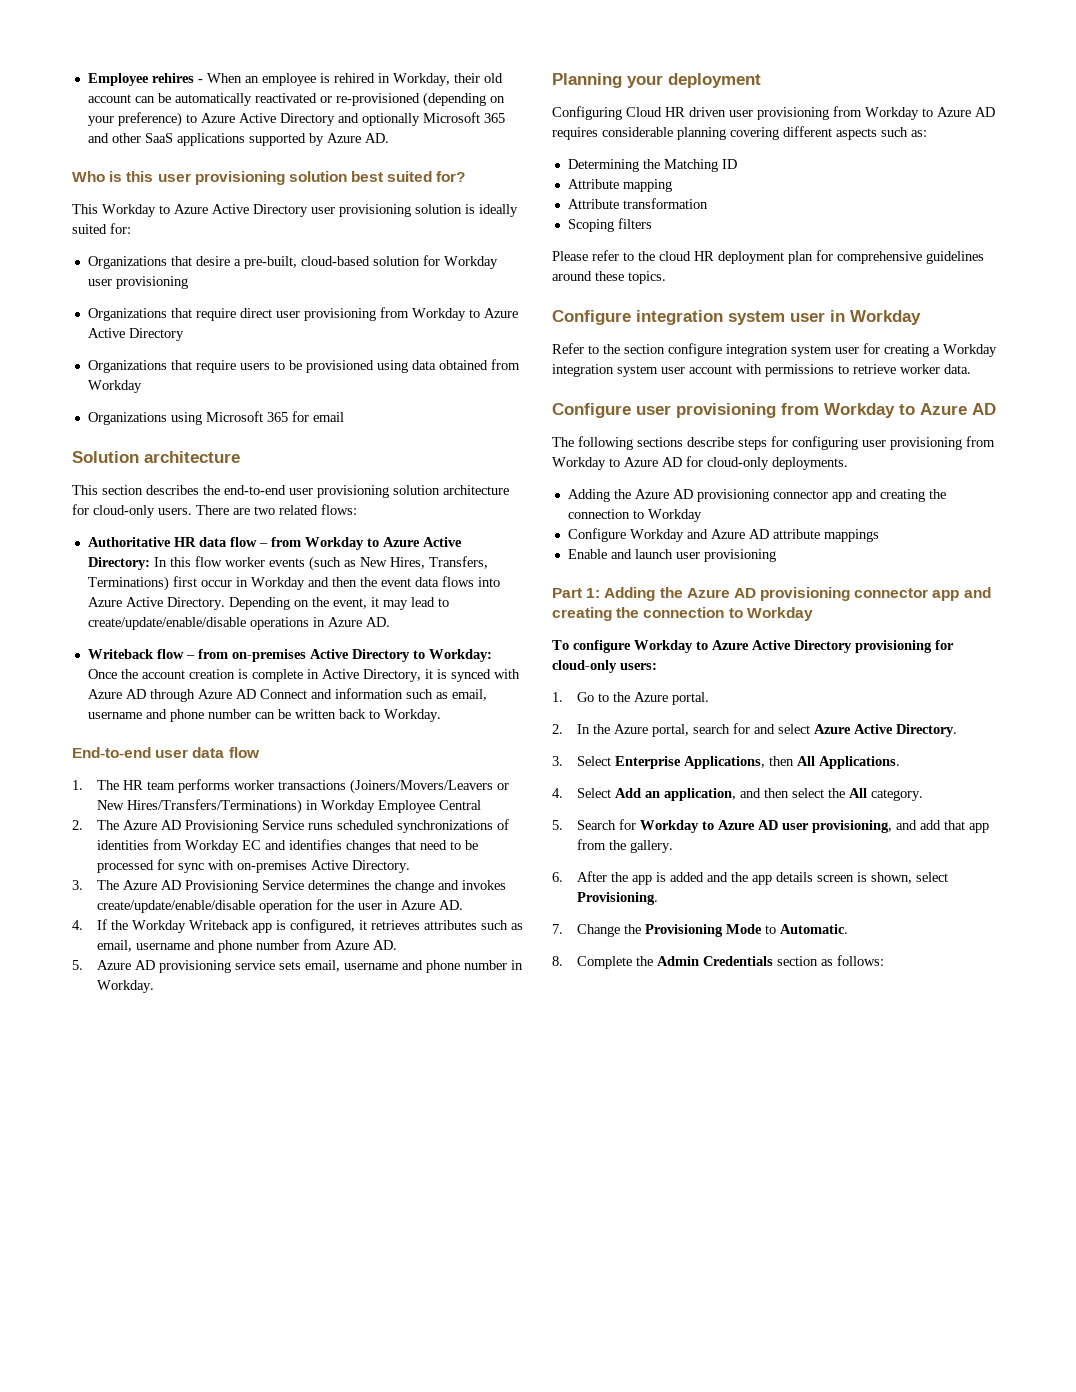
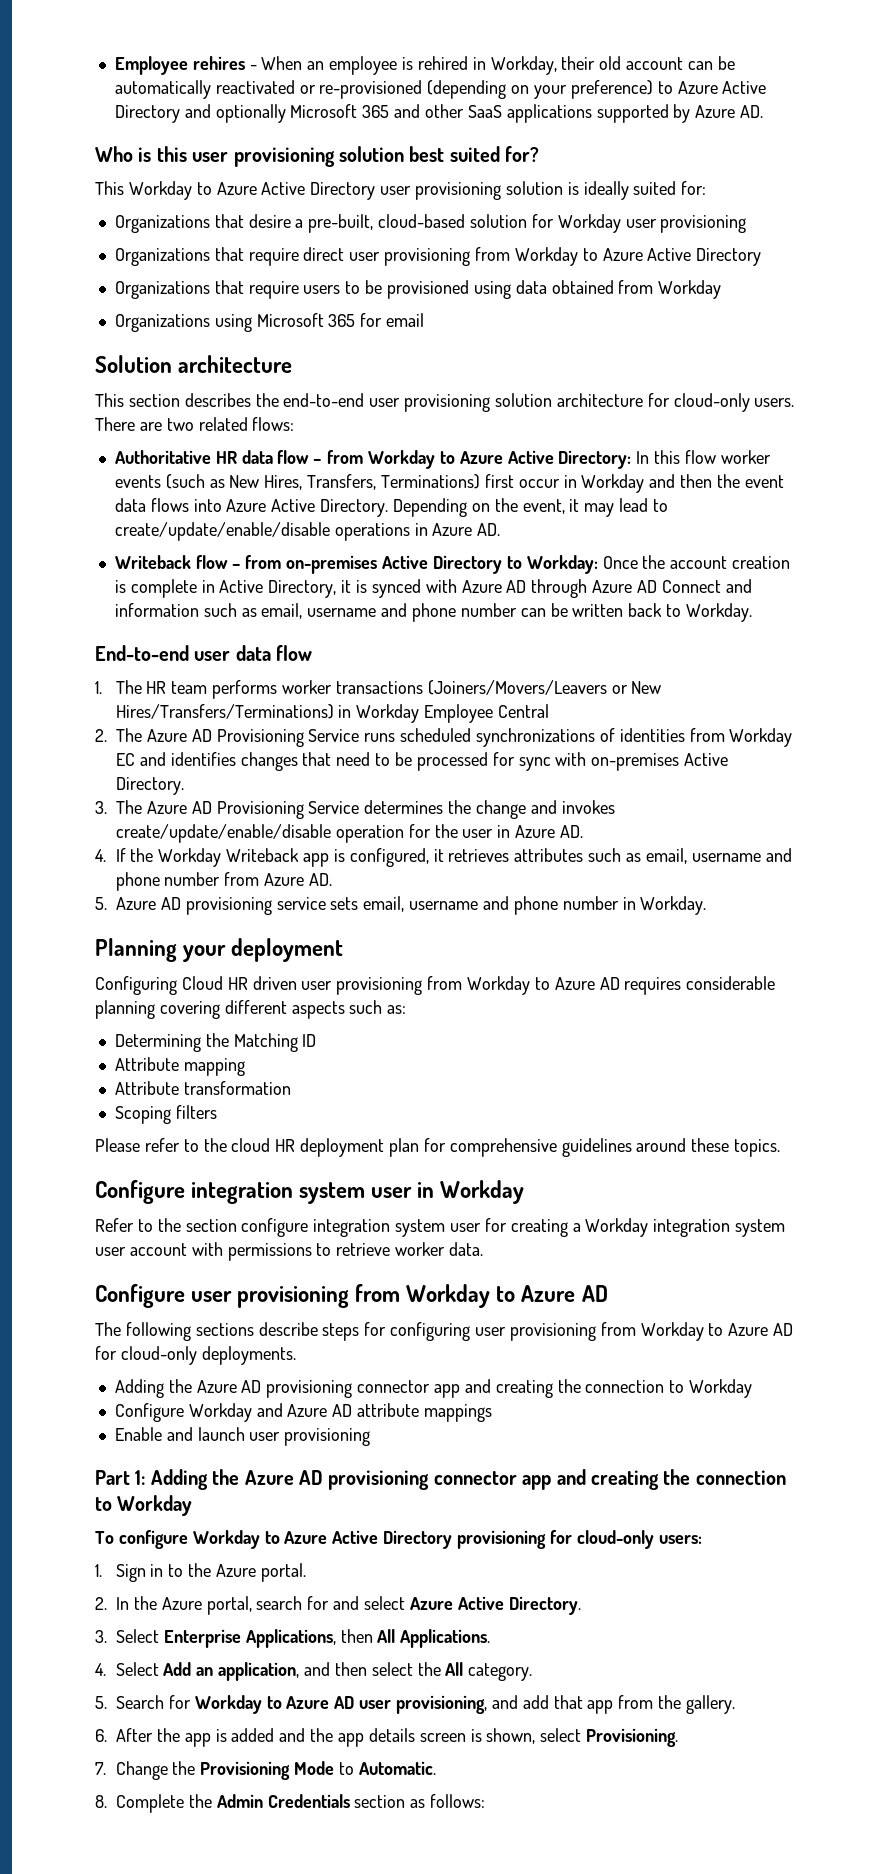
[577,692,595,702] Go -> [115,1564,164,1582] Sign in

